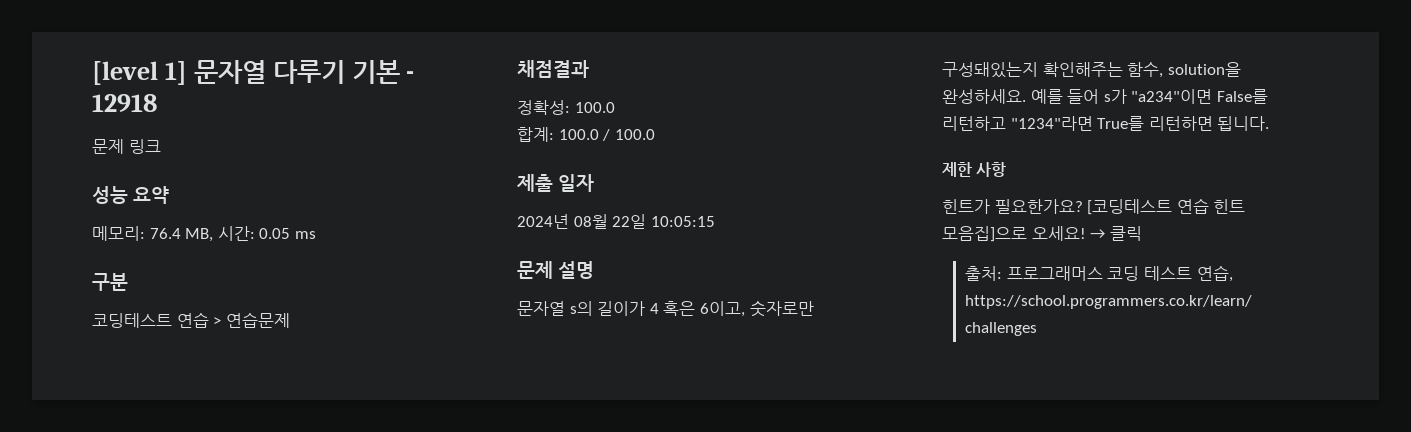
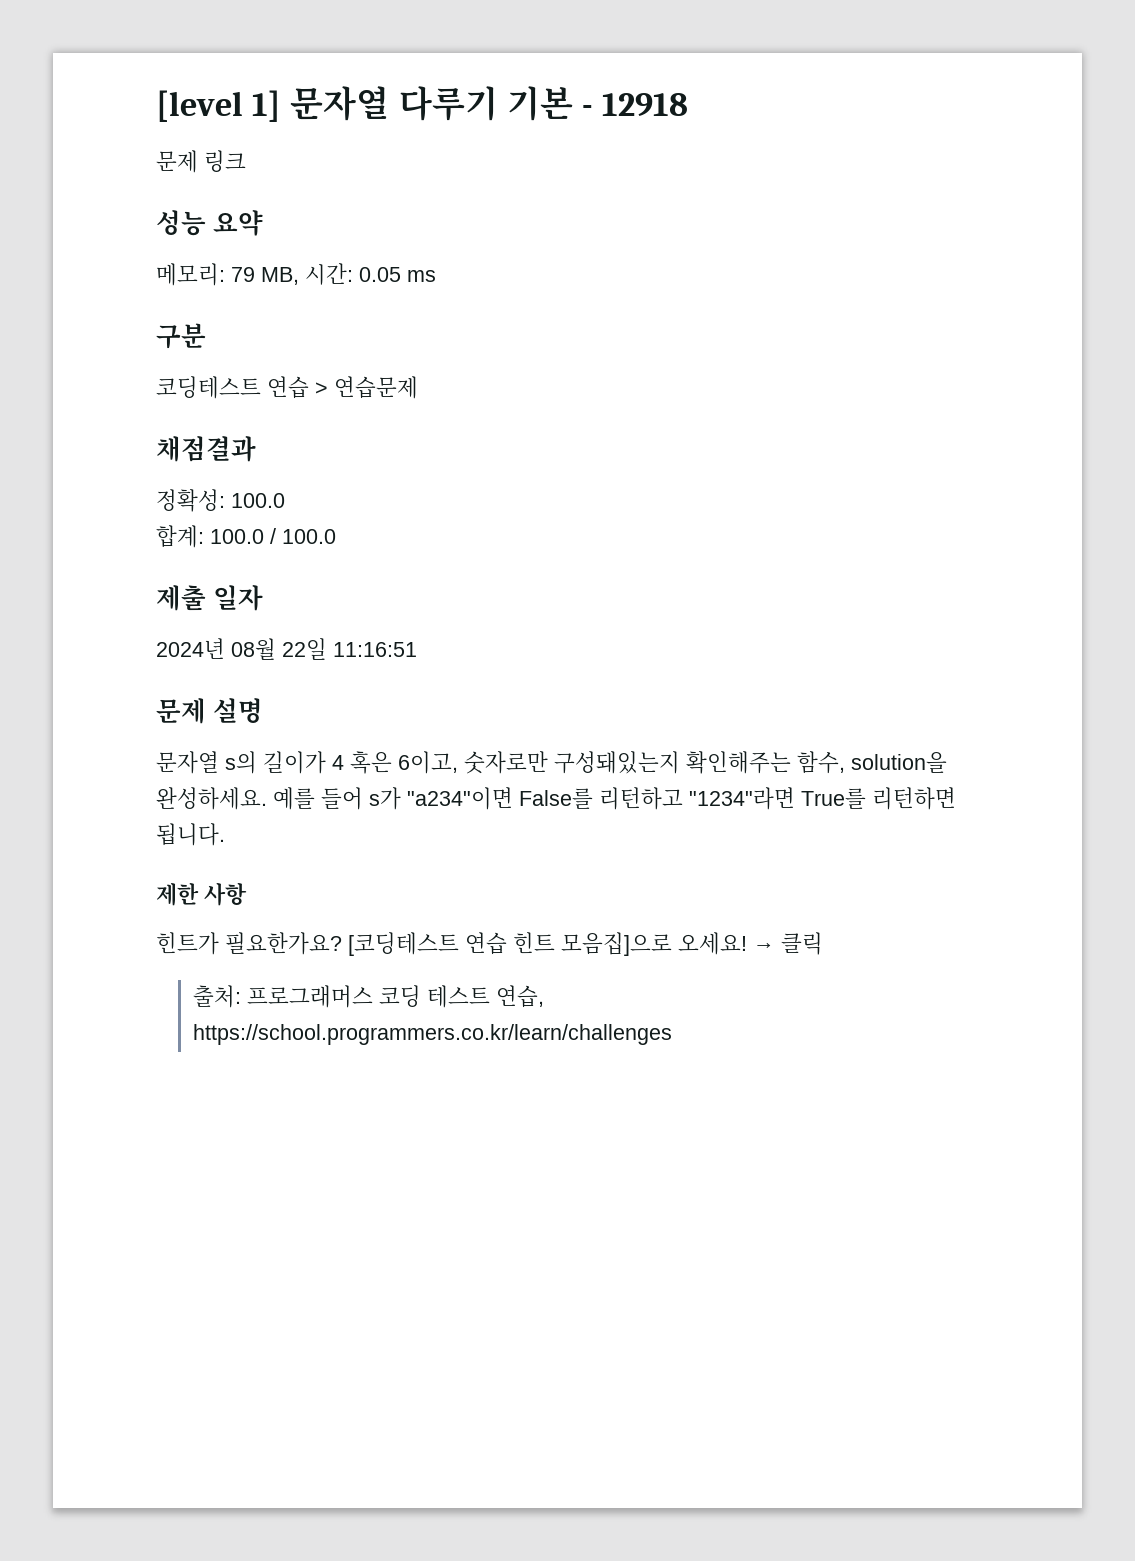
[149,228,181,239] 76.4 -> [231,267,255,282] 79
[650,216,715,227] 10:05:15 -> [333,642,417,657] 11:16:51

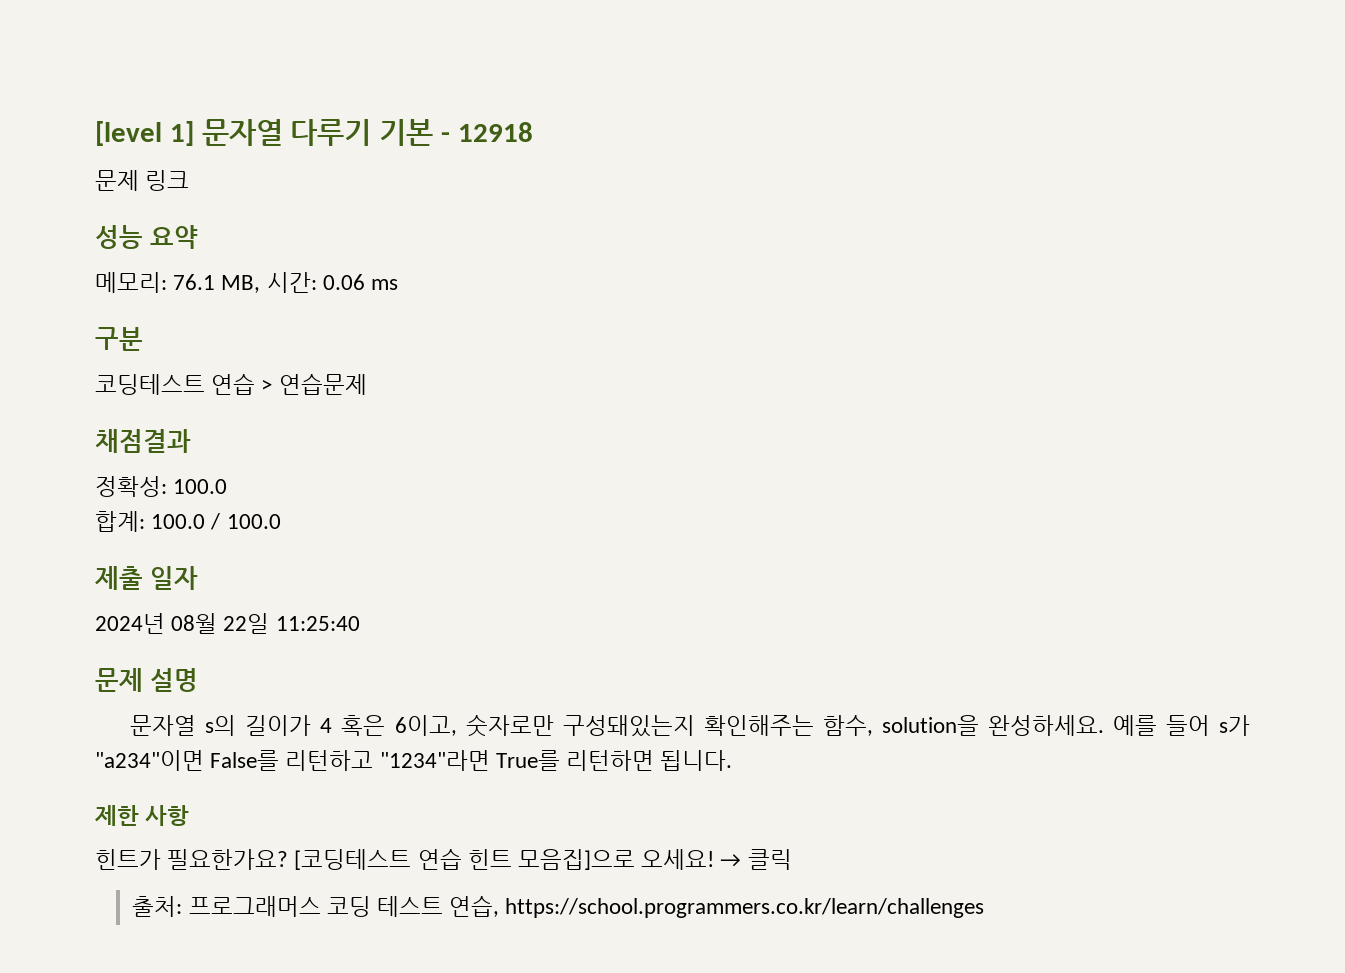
[231,267,255,282] 79 -> [173,274,216,290] 76.1
[359,267,401,282] 0.05 -> [322,274,365,290] 0.06
[333,642,417,657] 11:16:51 -> [275,616,360,631] 11:25:40

